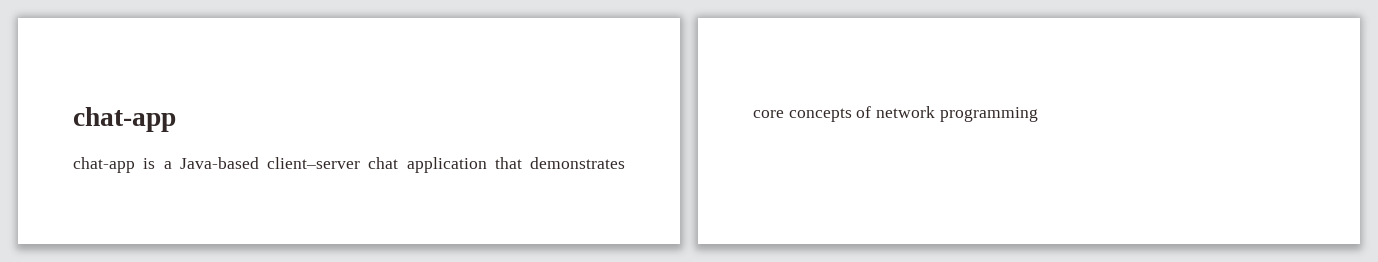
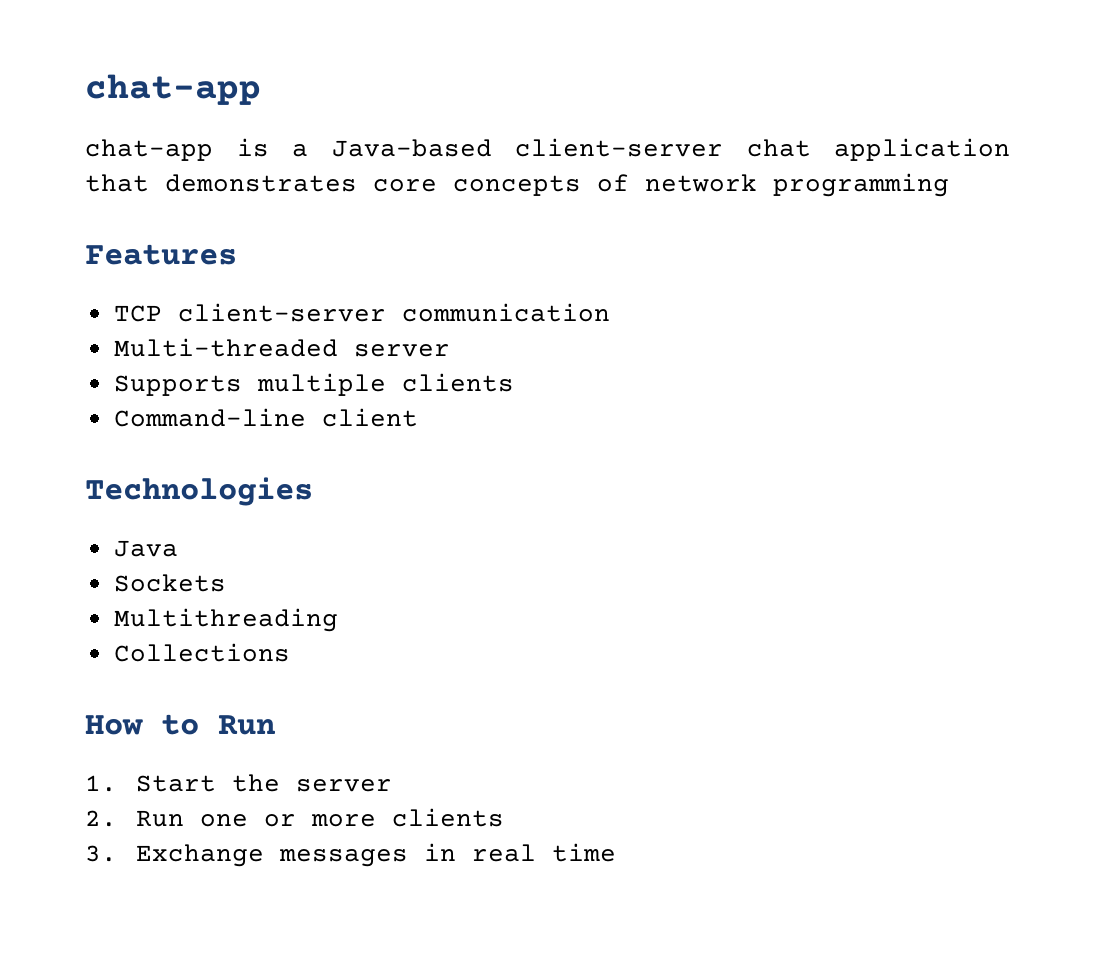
(1038, 114) none -> [85,244,237,265] [113,303,610,322] [113,338,450,357] [113,373,514,396] [113,408,418,427] [85,477,313,506] [113,540,178,557] [113,574,226,592] [113,608,338,632] [113,643,290,662] [85,714,276,735] [85,774,392,792] [85,808,504,827] [85,843,616,867] // Features // TCP client–server communication // Multi-threaded server // Supports multiple clients // Command-line client // Technologies // Java // Sockets // Multithreading // Collections // How to Run // 1. Start the server // 2. Run one or more clients // 3. Exchange messages in real time

